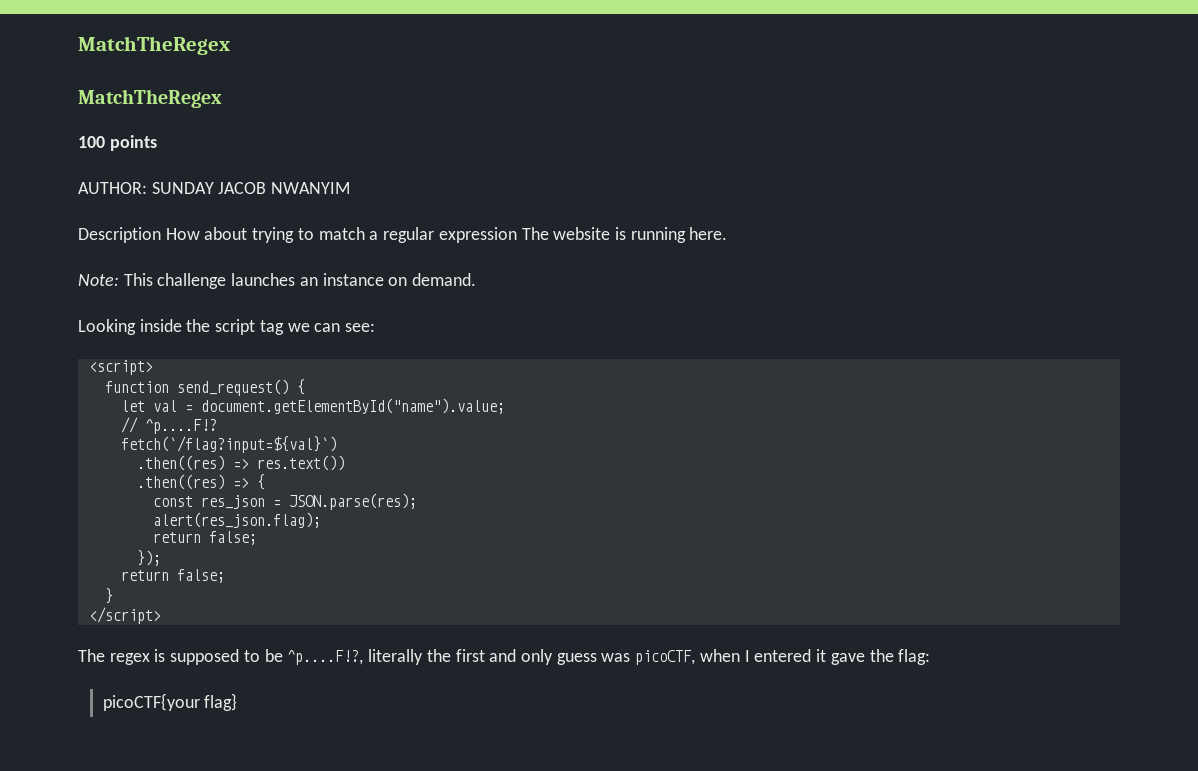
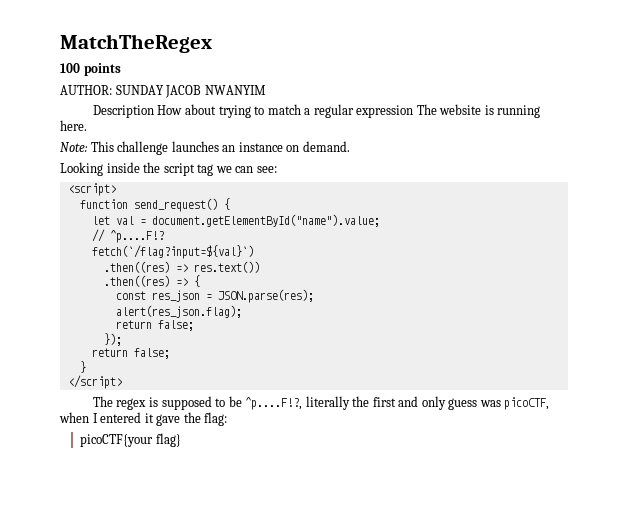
[78,36,230,55] [78,89,222,108] MatchTheRegex // MatchTheRegex -> [60,34,212,53] MatchTheRegex

